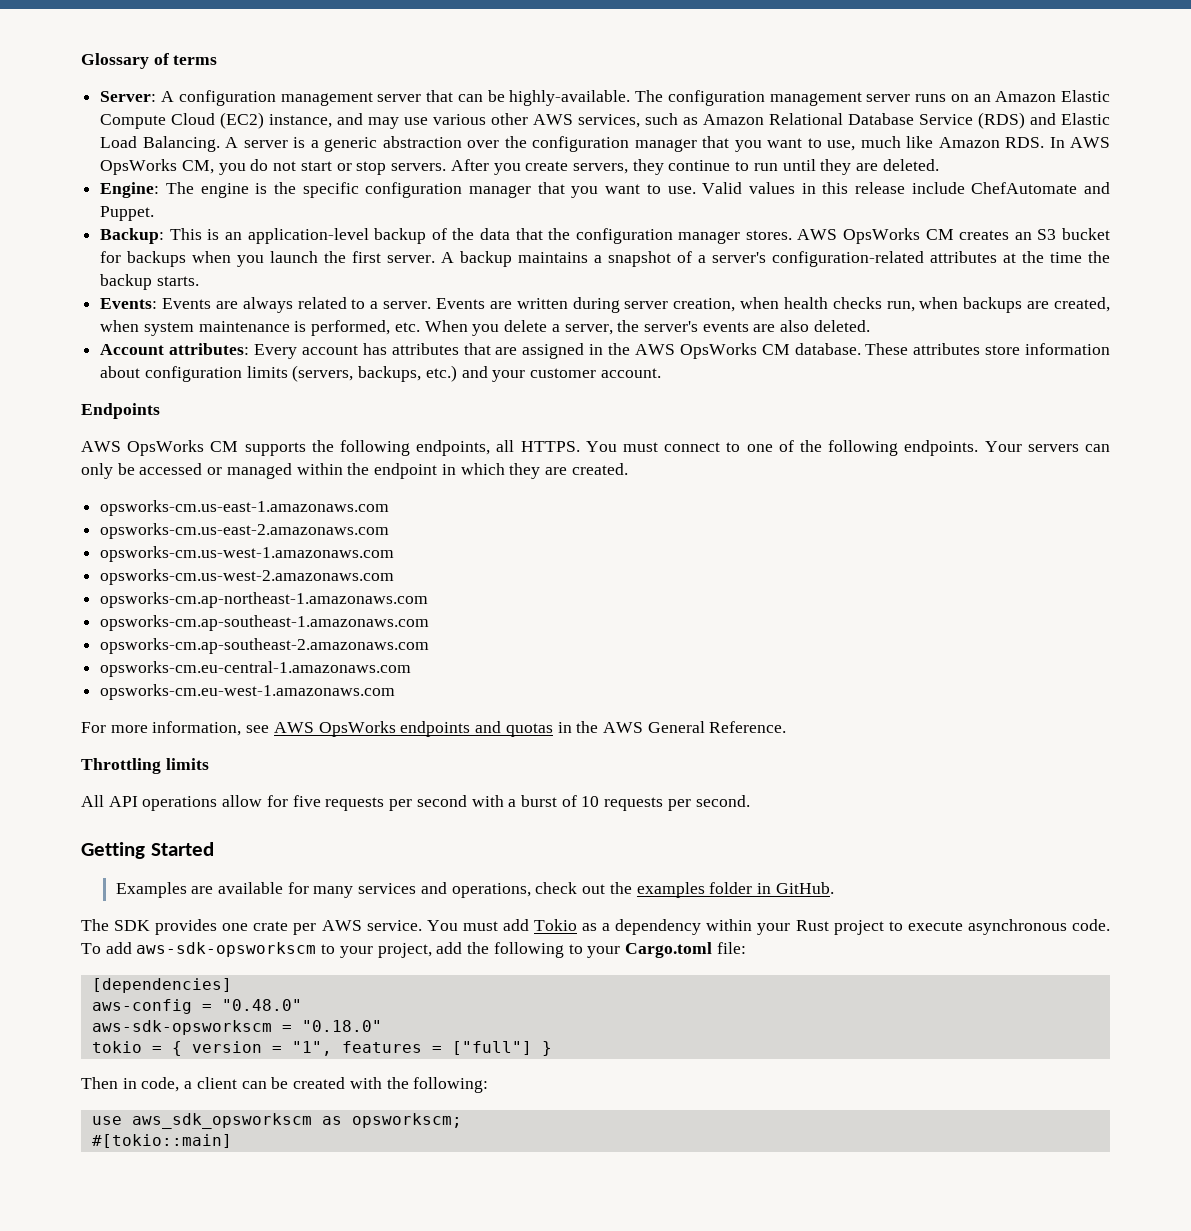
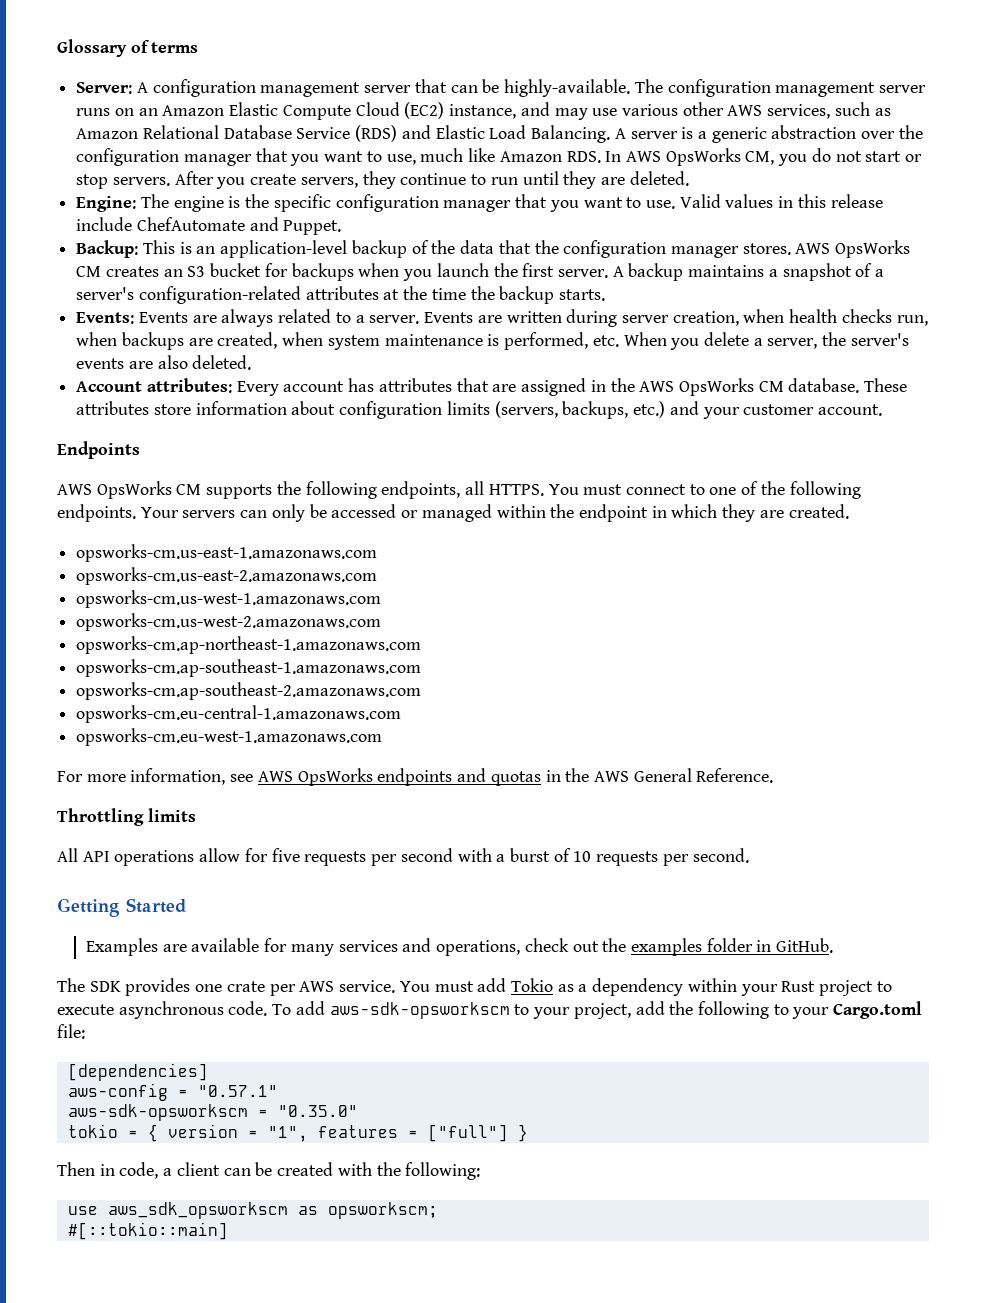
[221,999,302,1011] "0.48.0" -> [197,1085,278,1097] "0.57.1"
[301,1020,382,1032] "0.18.0" -> [277,1105,358,1117] "0.35.0"
[91,1134,232,1148] #[tokio::main] -> [67,1222,228,1240] #[::tokio::main]

